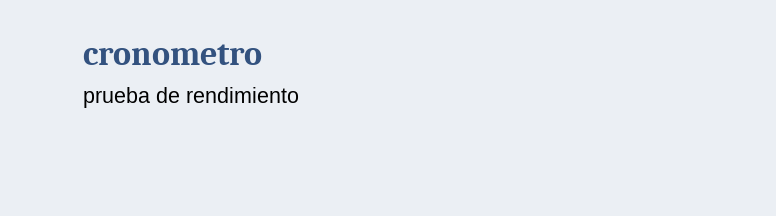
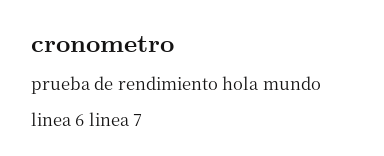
(299, 95) none -> [222,76,321,90] [31,112,143,126] hola mundo // linea 6 linea 7

